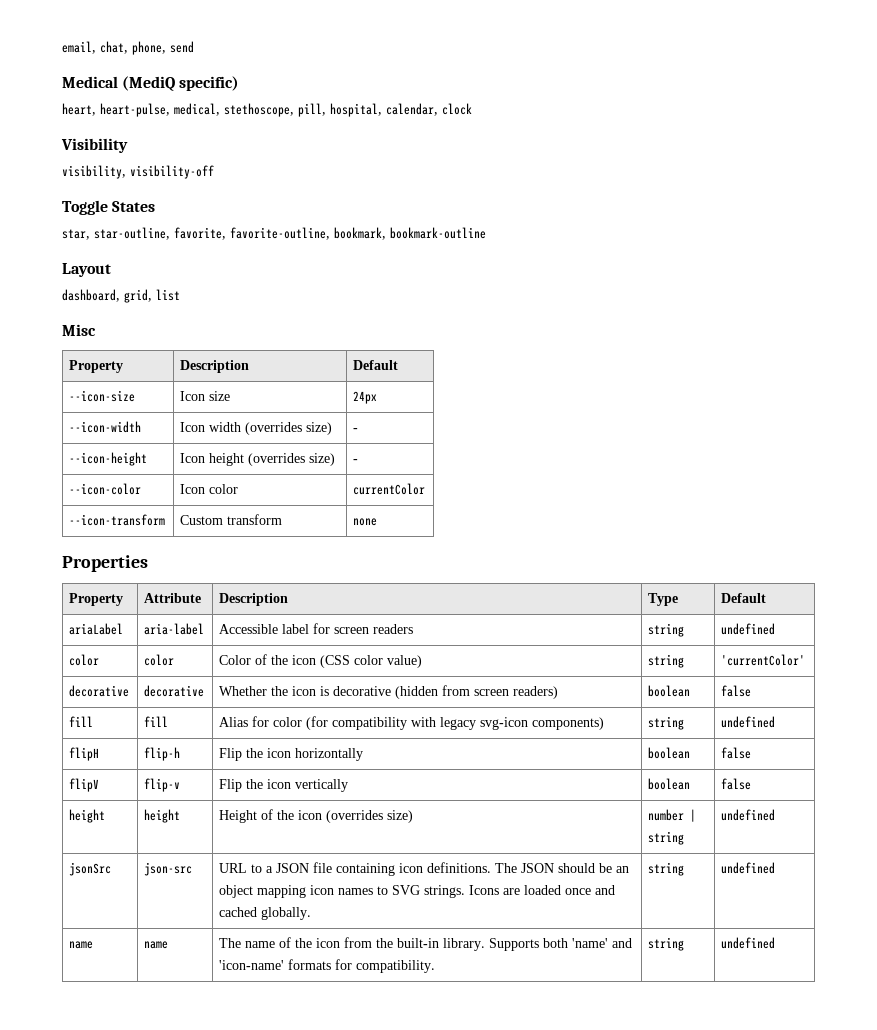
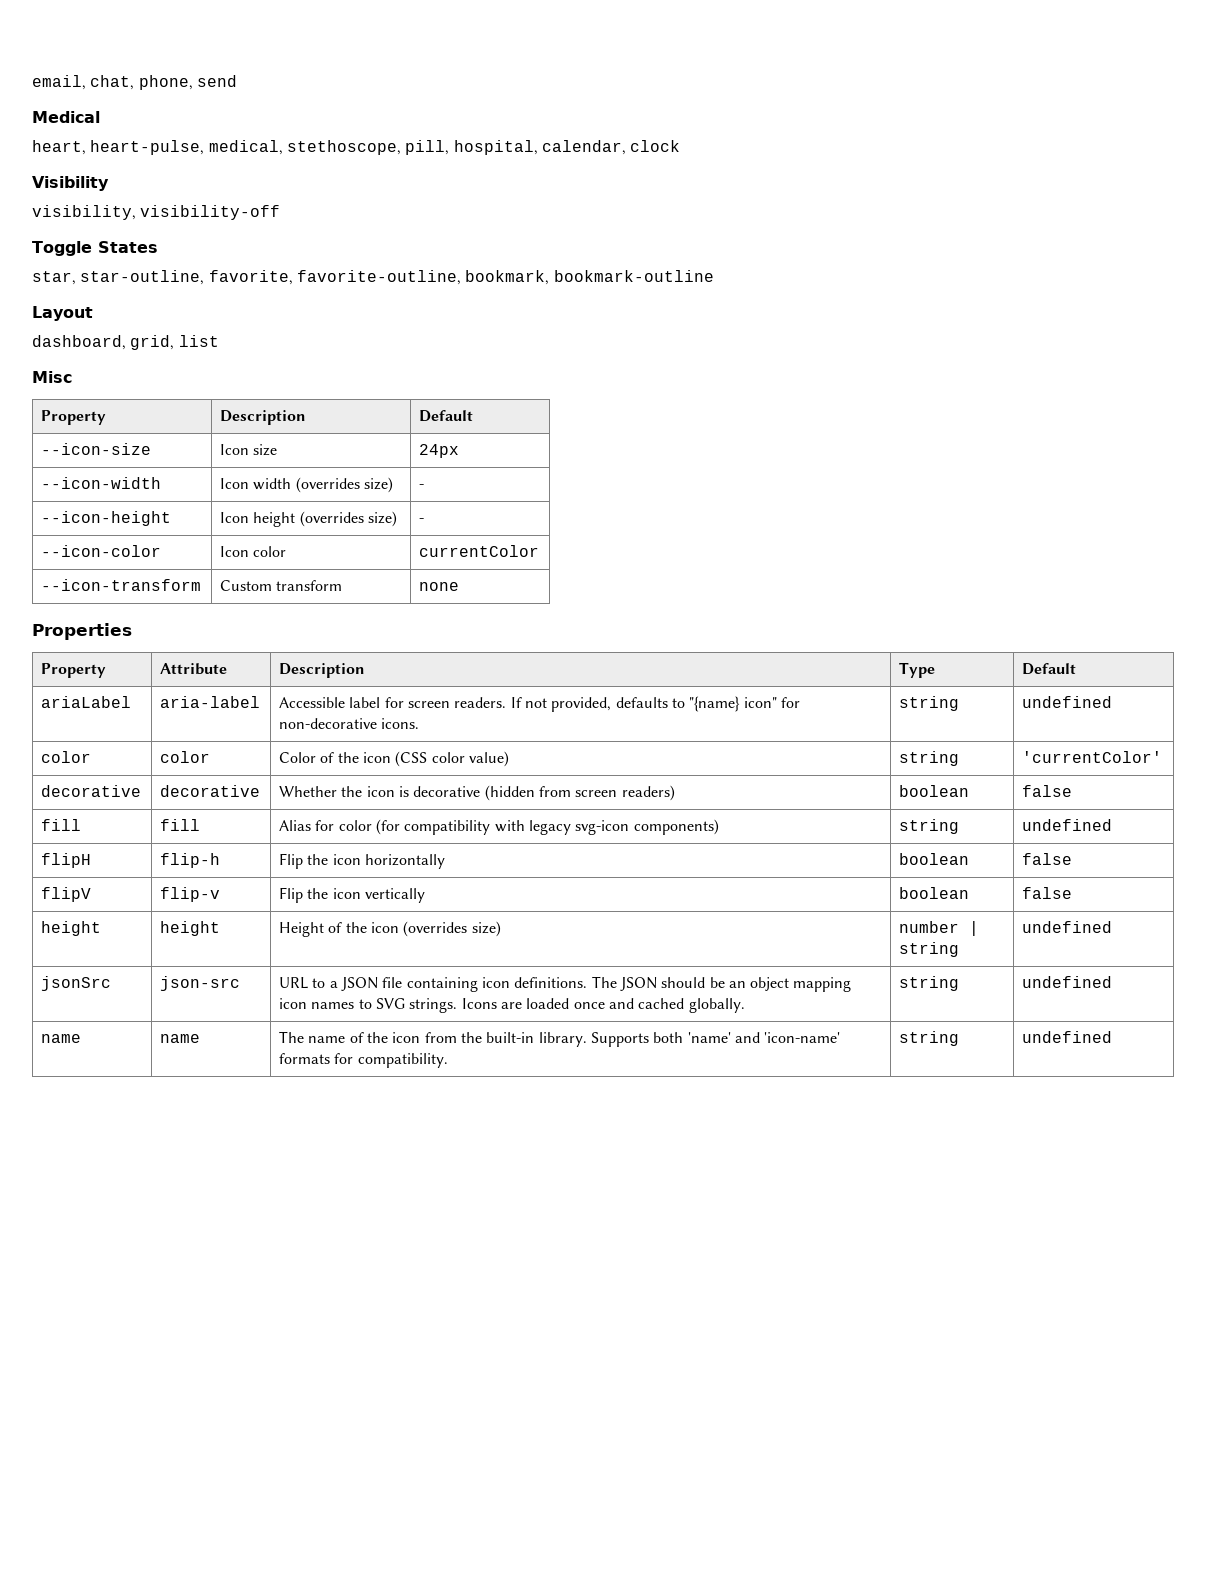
[122,76,240,91] (MediQ specific) -> (100, 117) none
[373,624,414,634] readers -> [454,696,800,712] [279,718,420,729] readers. If not provided, defaults to "{name} icon" for non-decorative icons.

